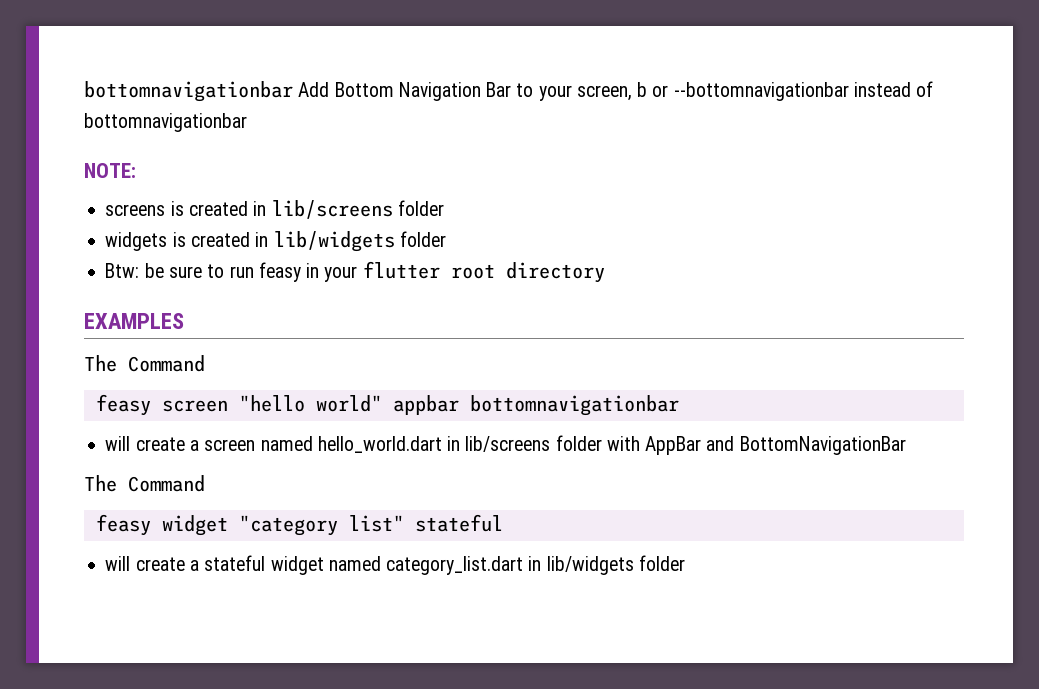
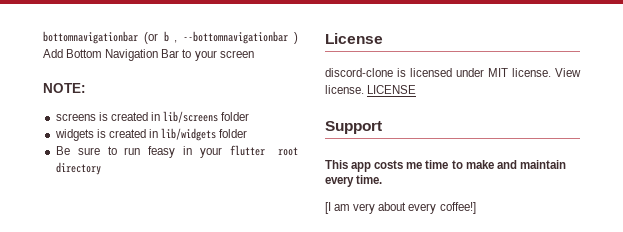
[84,81,293,102] bottomnavigationbar -> [43,31,298,44] bottomnavigationbar (or b , --bottomnavigationbar )
[576,81,934,101] [84,113,247,132] screen, b or --bottomnavigationbar instead of bottomnavigationbar -> [219,50,254,58] screen
[105,263,164,278] Btw: be -> [55,146,70,155] Be
[84,313,184,329] [84,355,205,372] [95,394,679,416] [105,435,906,455] [84,475,205,492] [95,514,503,536] [105,555,685,575] EXAMPLES // The Command // feasy screen "hello world" appbar bottomnavigationbar // will create a screen named hello_world.dart in lib/screens folder with AppBar and BottomNavigationBar // The Command // feasy widget "category list" stateful // will create a stateful widget named category_list.dart in lib/widgets folder -> [325,33,383,44] [325,68,581,77] [325,85,417,94] [325,121,382,134] [325,160,566,172] [325,175,383,187] [325,202,476,214] License // discord-clone is licensed under MIT license. View license. LICENSE // Support // This app costs me time to make and maintain every time. // [I am very about every coffee!]

